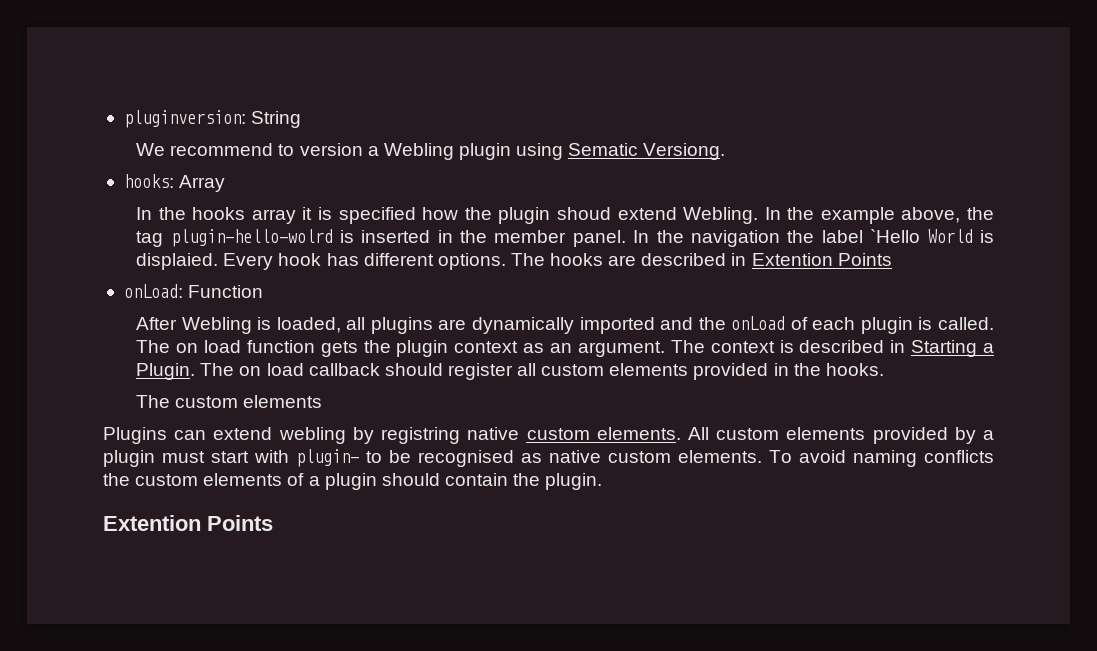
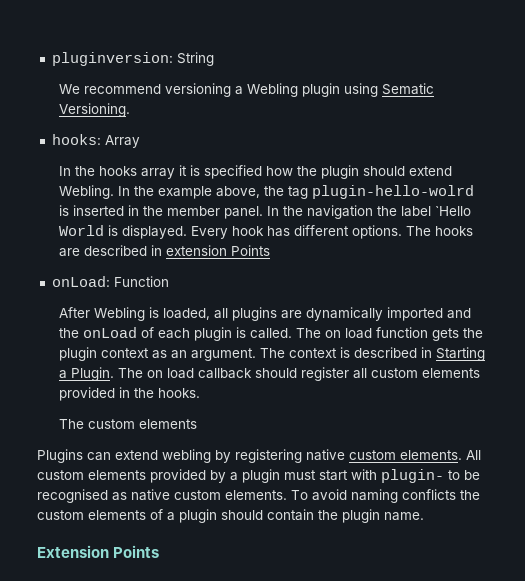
[278,143,363,156] to version -> [165,83,232,97] versioning
[643,143,726,160] Versiong. -> [59,103,131,117] Versioning.
[556,207,611,220] shoud -> [363,166,406,176] should
[136,253,219,270] displaied. -> [122,225,188,239] displayed.
[751,253,833,266] Extention -> [166,245,228,256] extension
[381,427,461,444] registring -> [235,449,302,463] registering
[545,473,603,490] [103,515,201,531] plugin. // Extention -> [342,509,424,523] [37,545,109,558] plugin name. // Extension

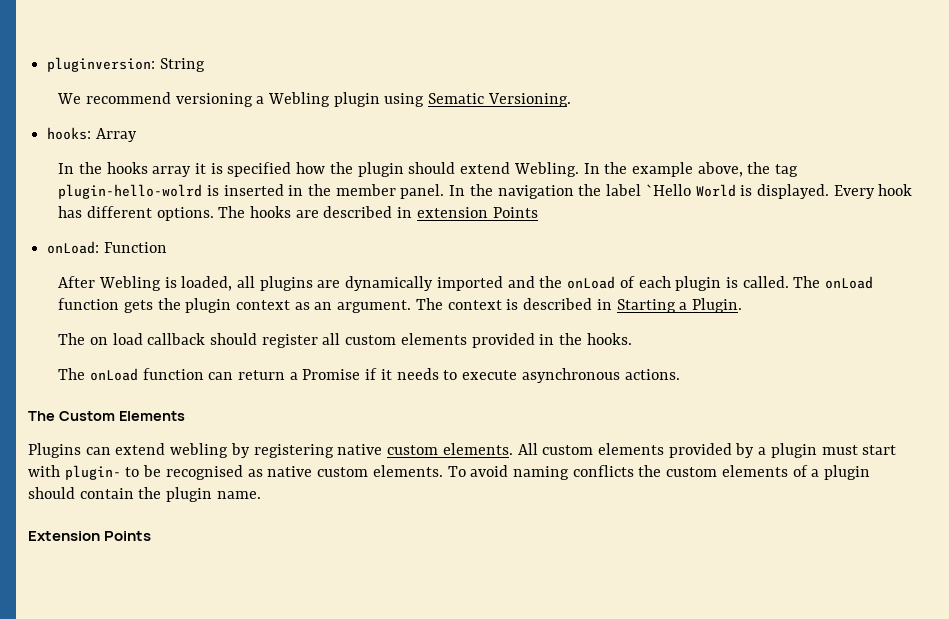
[325,328,373,339] on load -> [825,276,874,289] onLoad
(115, 374) none -> (742, 305) //
[88,419,198,429] custom elements -> [89,368,680,383] [28,411,185,421] onLoad function can return a Promise if it needs to execute asynchronous actions. // The Custom Elements

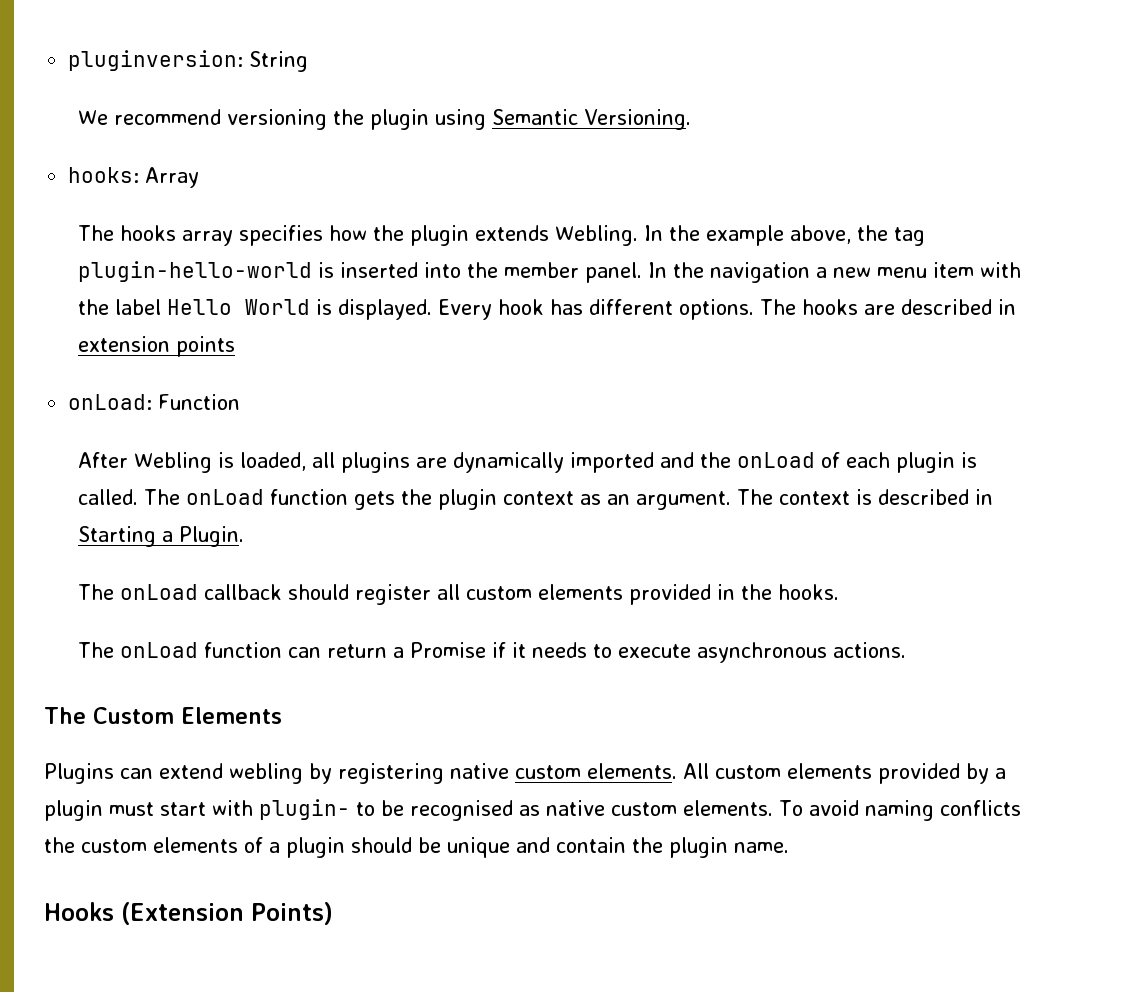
[256,92,331,107] a Webling -> [333,109,365,125] the
[428,93,485,104] Sematic -> [492,109,579,125] Semantic
[58,162,292,177] In the hooks array it is specified -> [78,225,324,246] The hooks array specifies
[408,162,511,174] should extend -> [475,225,550,241] extends
[58,184,203,199] plugin-hello-wolrd -> [78,261,313,282] plugin-hello-world
[288,185,304,196] in -> [424,262,462,278] into
(574, 192) none -> [816,262,1022,278] a new menu item with
[645,184,691,196] `Hello -> [167,299,233,315] Hello
[492,207,538,218] Points -> [176,336,236,357] points
[89,333,143,345] on load -> [120,584,199,600] onLoad
(75, 493) none -> [418,837,550,858] be unique and
[28,531,152,541] Extension Points -> [44,902,333,925] Hooks (Extension Points)

